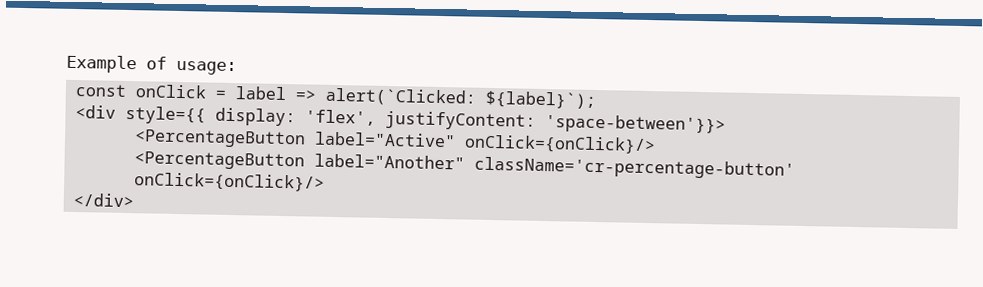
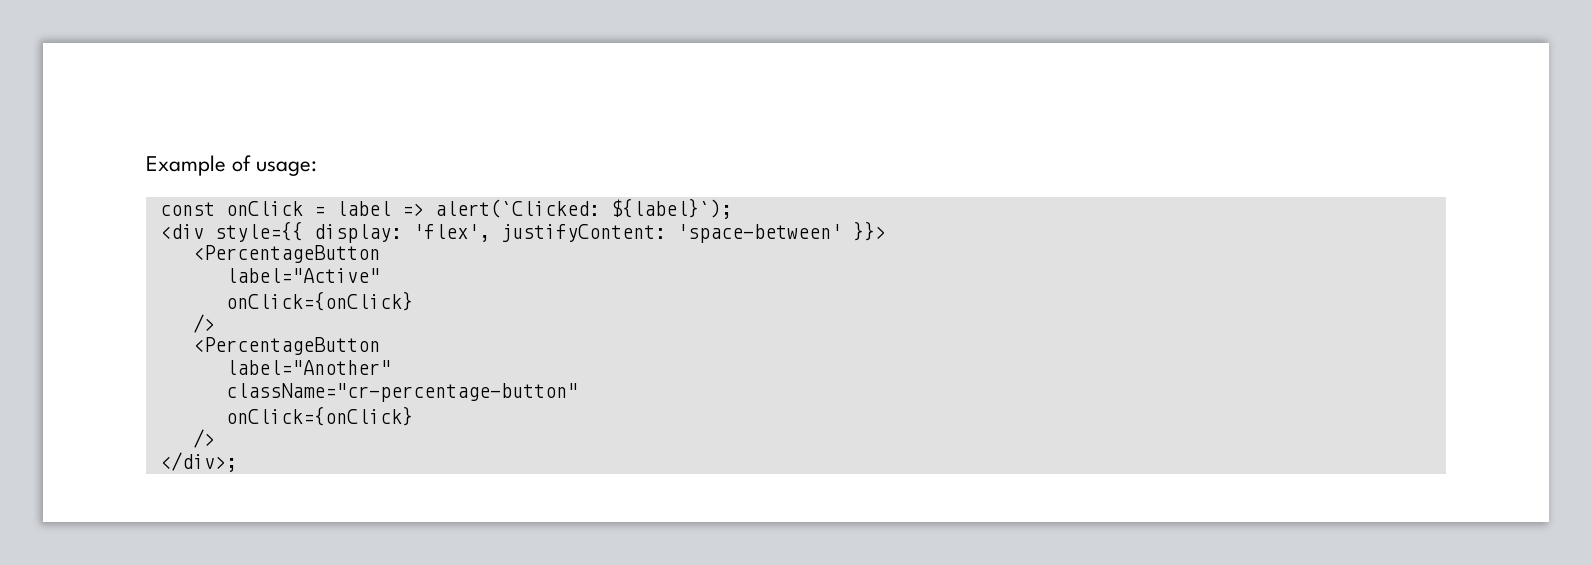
[544,114,726,135] [133,129,306,149] 'space-between'}}> // <PercentageButton -> [676,221,886,243] [192,245,380,263] 'space-between' }}> // <PercentageButton //
[463,134,656,155] [133,151,305,171] onClick={onClick}/> // <PercentageButton -> [225,291,413,311] [192,314,215,333] [192,337,380,355] // onClick={onClick} // /> // <PercentageButton //
[473,156,795,180] [133,172,325,192] [72,192,134,208] className='cr-percentage-button' onClick={onClick}/> // </div> -> [225,383,578,402] [225,406,413,426] [192,429,215,448] [159,452,237,472] // className="cr-percentage-button" // onClick={onClick} // /> // </div>;

